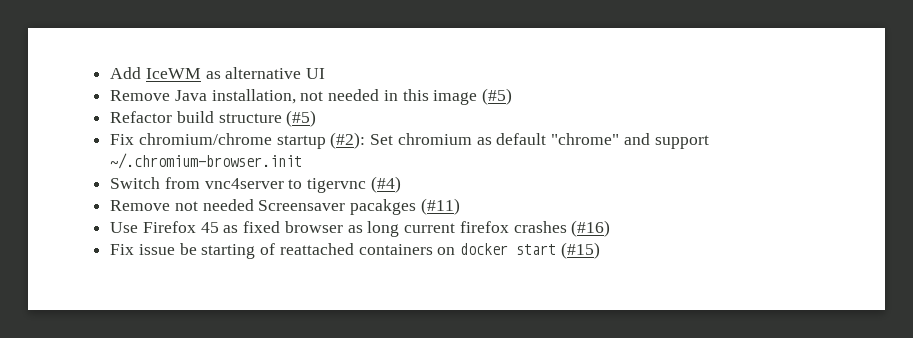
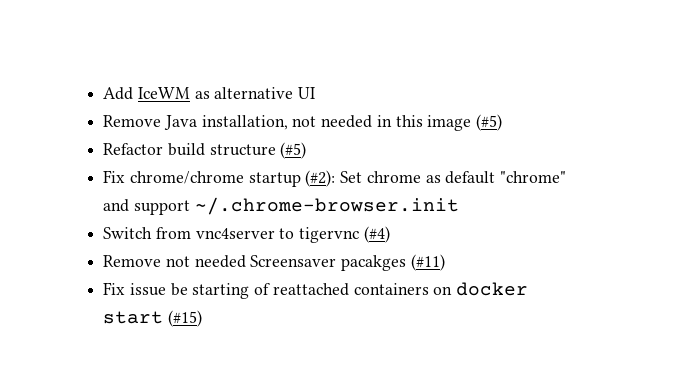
[138,133,272,145] chromium/chrome -> [129,171,244,184] chrome/chrome
[397,133,472,145] chromium -> [366,171,421,183] chrome
[110,153,303,169] ~/.chromium-browser.init -> [194,197,459,215] ~/.chrome-browser.init
[110,220,611,237] // Use Firefox 45 as fixed browser as long current firefox crashes (#16) -> (445, 262) none

